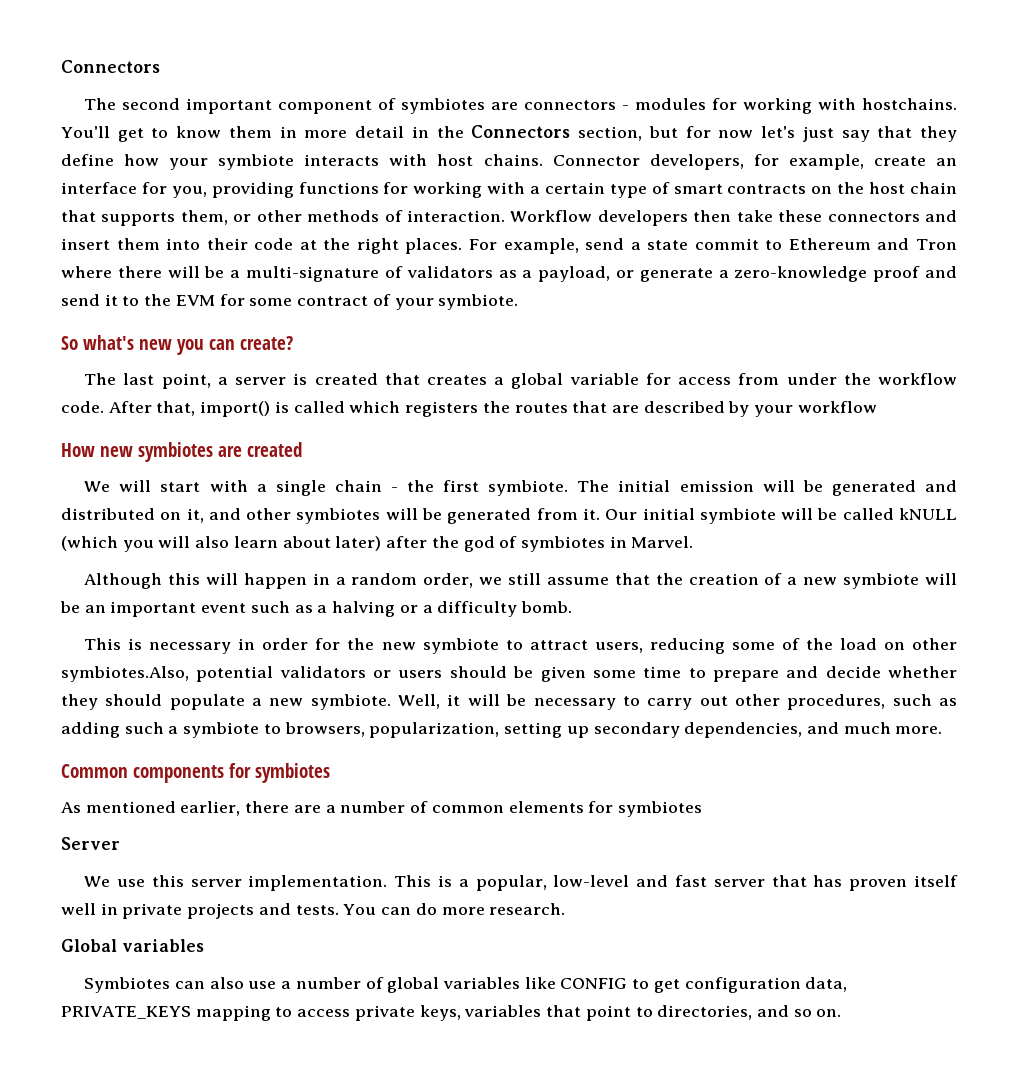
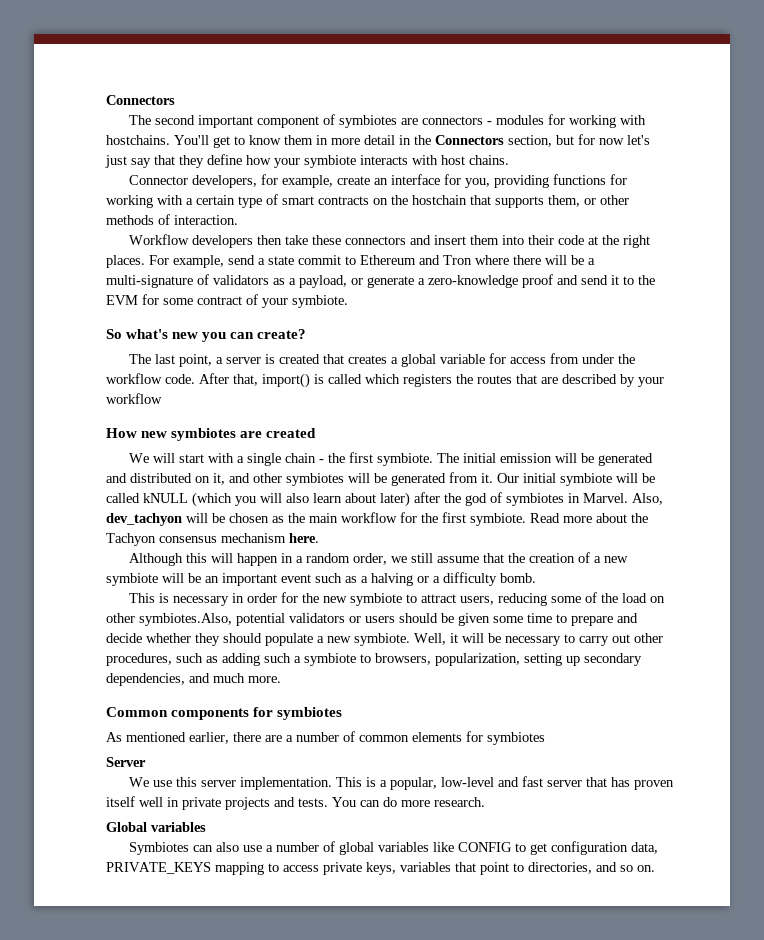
(543, 160) none -> (509, 160) //
[869,182,957,194] host chain -> [412,195,467,205] hostchain
(506, 216) none -> (238, 220) //
(694, 542) none -> [632,493,663,505] [106,512,648,526] [106,533,319,546] Also, dev_tachyon will be chosen as the main workflow for the first symbiote. Read more about the Tachyon consensus mechanism here.

